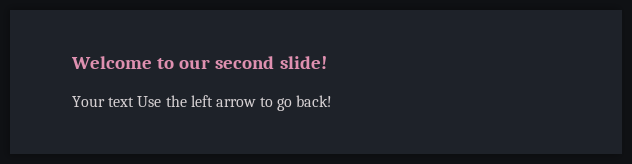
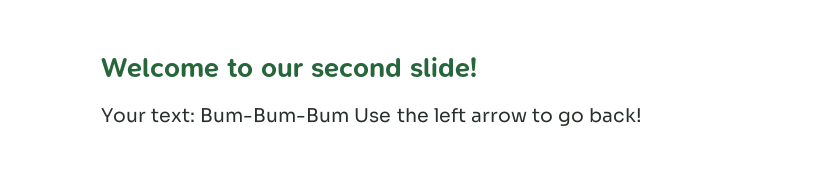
[108,97,135,107] text -> [151,108,350,123] text: Bum-Bum-Bum

